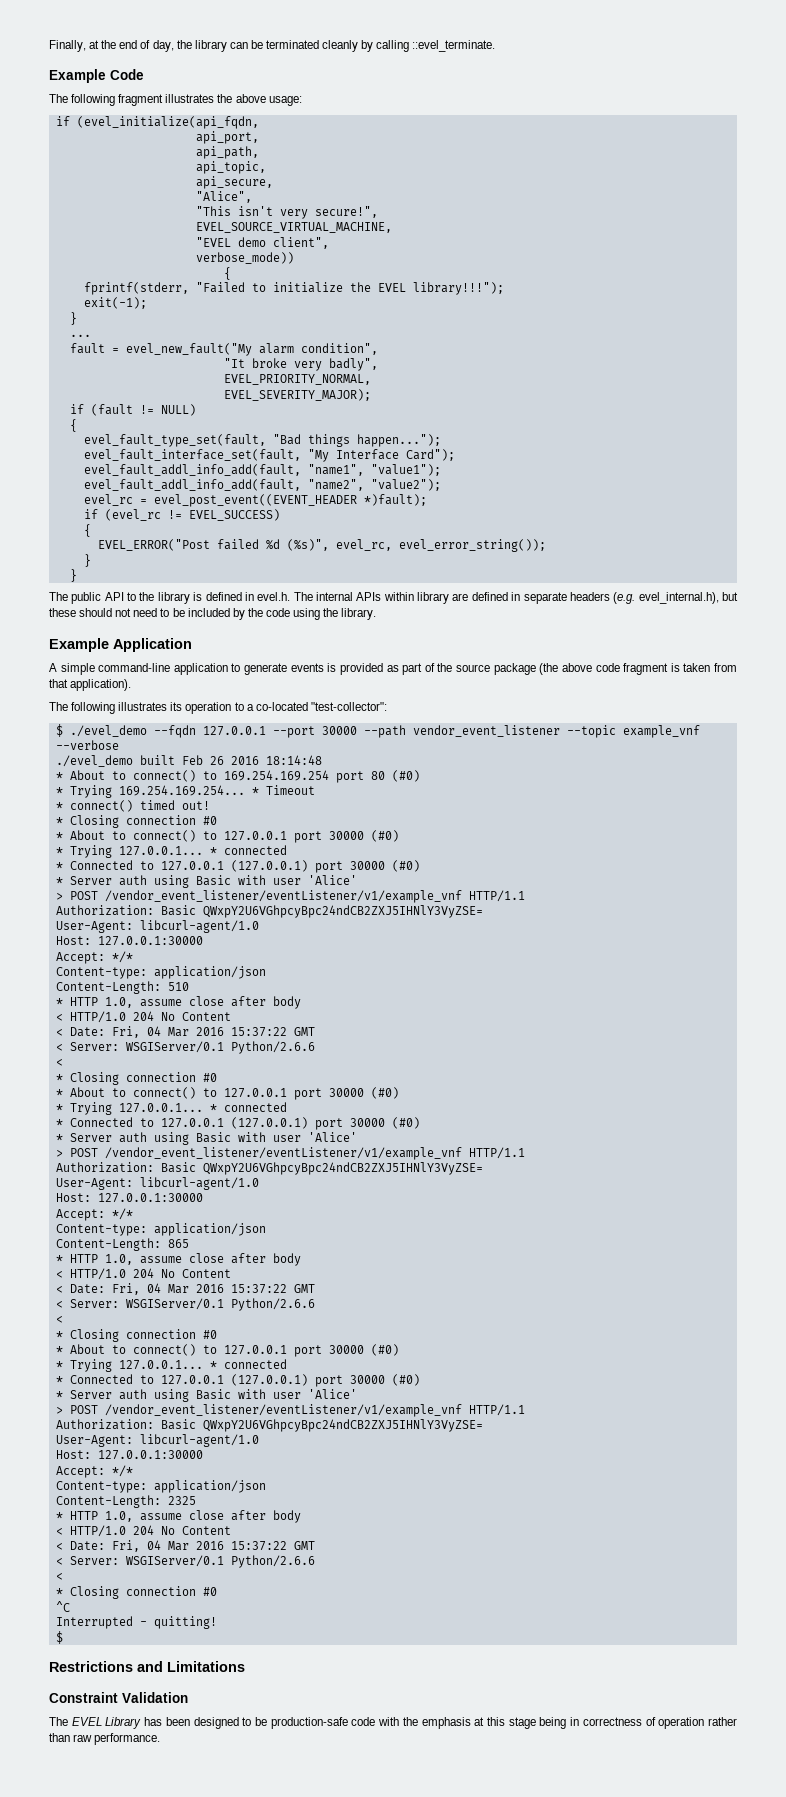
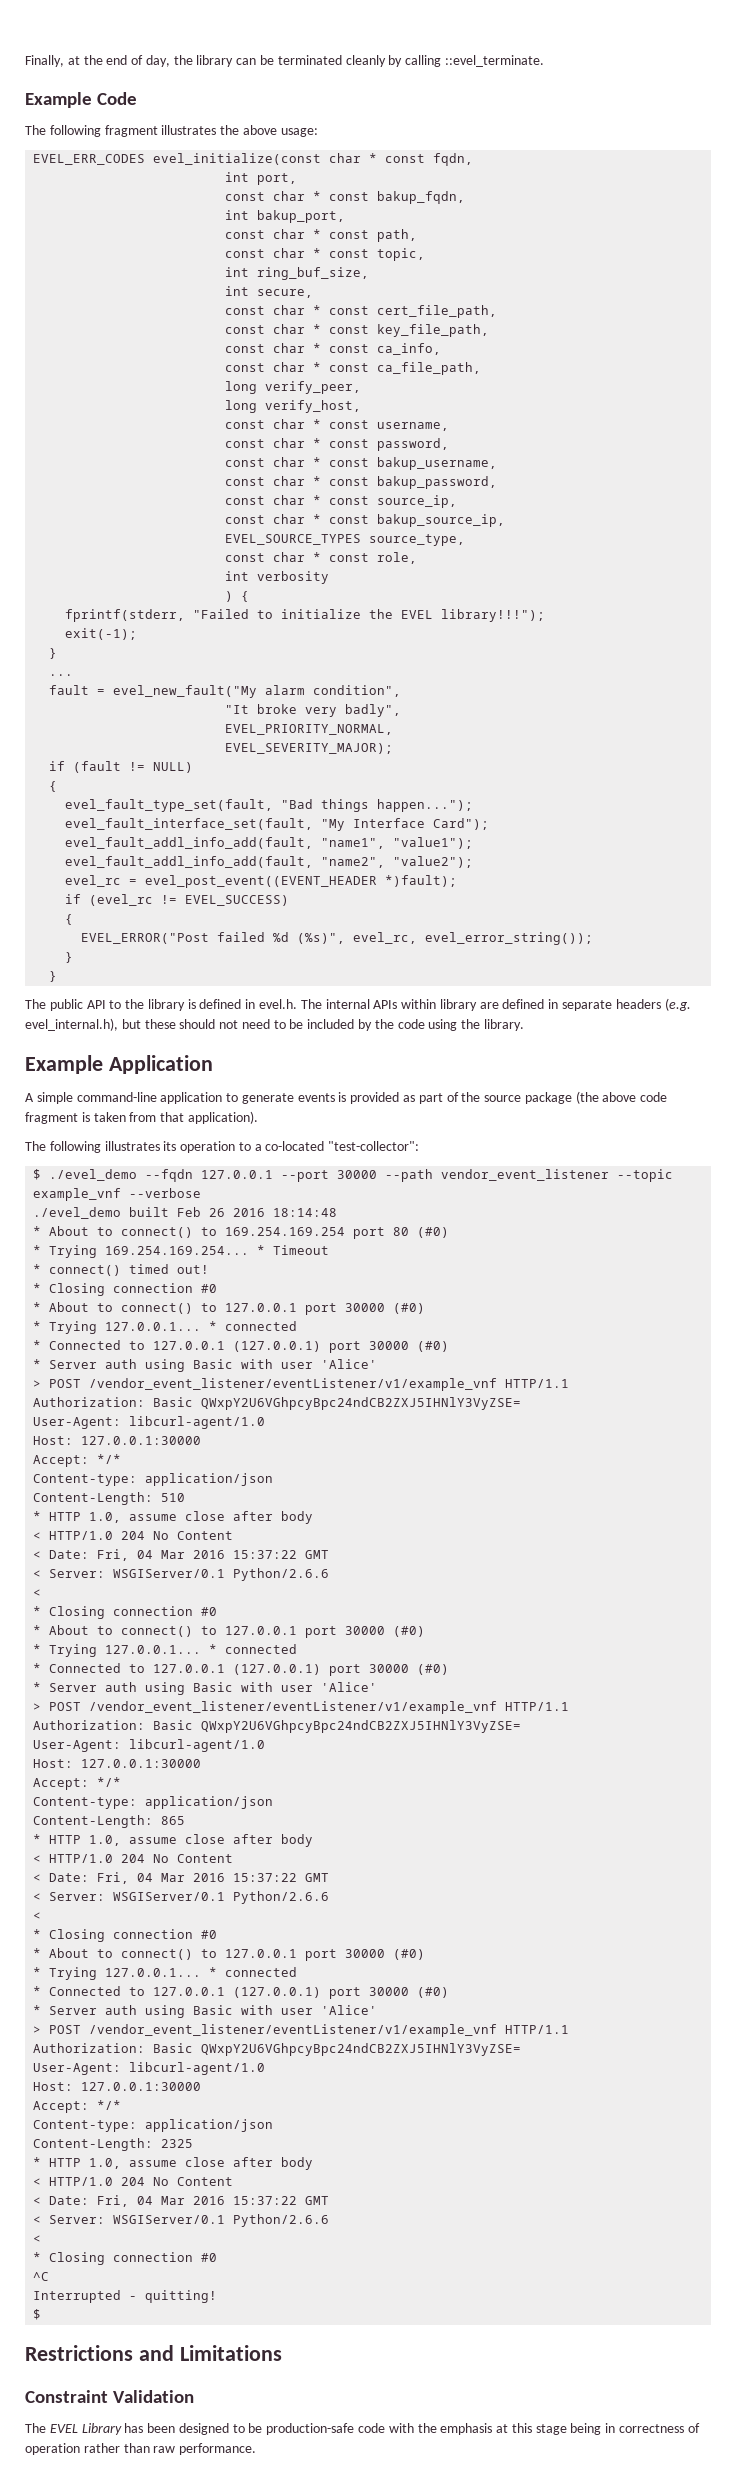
[55,116,259,129] [195,131,259,144] [195,146,259,159] [195,161,266,174] [195,176,273,189] [195,191,252,203] [195,206,378,219] [195,222,392,233] [195,237,329,249] [195,252,294,264] if (evel_initialize(api_fqdn, // api_port, // api_path, // api_topic, // api_secure, // "Alice", // "This isn't very secure!", // EVEL_SOURCE_VIRTUAL_MACHINE, // "EVEL demo client", // verbose_mode)) // -> [33,153,474,166] [225,172,298,185] [225,191,466,204] [225,210,346,223] [225,229,418,242] [225,248,426,261] [225,267,370,280] [225,286,314,298] [225,305,498,318] [225,324,490,337] [225,343,442,355] [225,362,482,375] [225,381,362,394] [225,400,362,413] [225,419,450,431] [225,438,450,451] [225,457,498,470] [225,476,498,489] [225,495,458,508] [225,514,506,527] [225,534,466,546] [225,552,418,564] [225,571,330,584] [225,591,234,602] EVEL_ERR_CODES evel_initialize(const char * const fqdn, // int port, // const char * const bakup_fqdn, // int bakup_port, // const char * const path, // const char * const topic, // int ring_buf_size, // int secure, // const char * const cert_file_path, // const char * const key_file_path, // const char * const ca_info, // const char * const ca_file_path, // long verify_peer, // long verify_host, // const char * const username, // const char * const password, // const char * const bakup_username, // const char * const bakup_password, // const char * const source_ip, // const char * const bakup_source_ip, // EVEL_SOURCE_TYPES source_type, // const char * const role, // int verbosity // )

